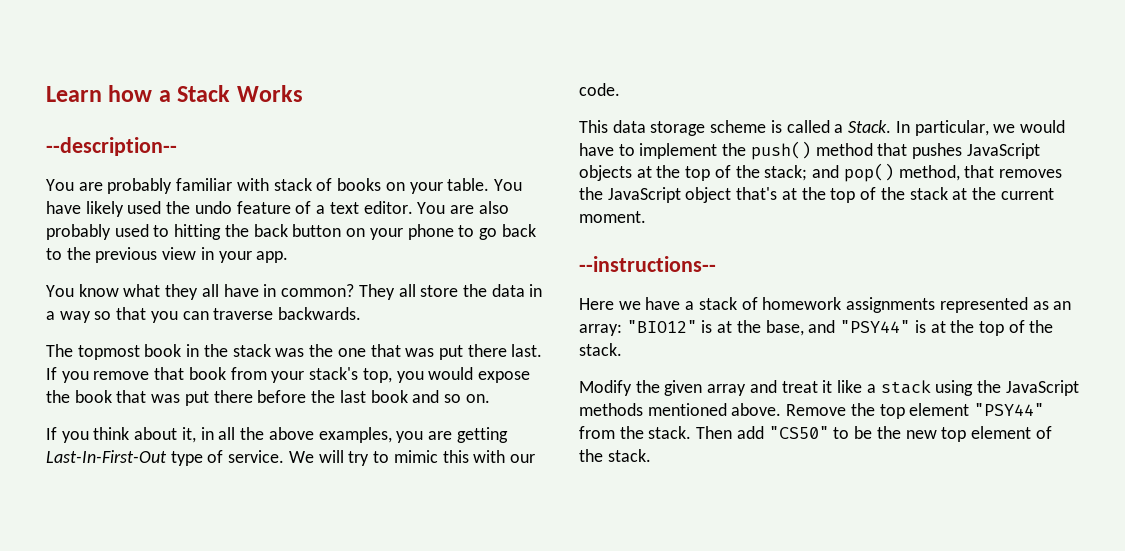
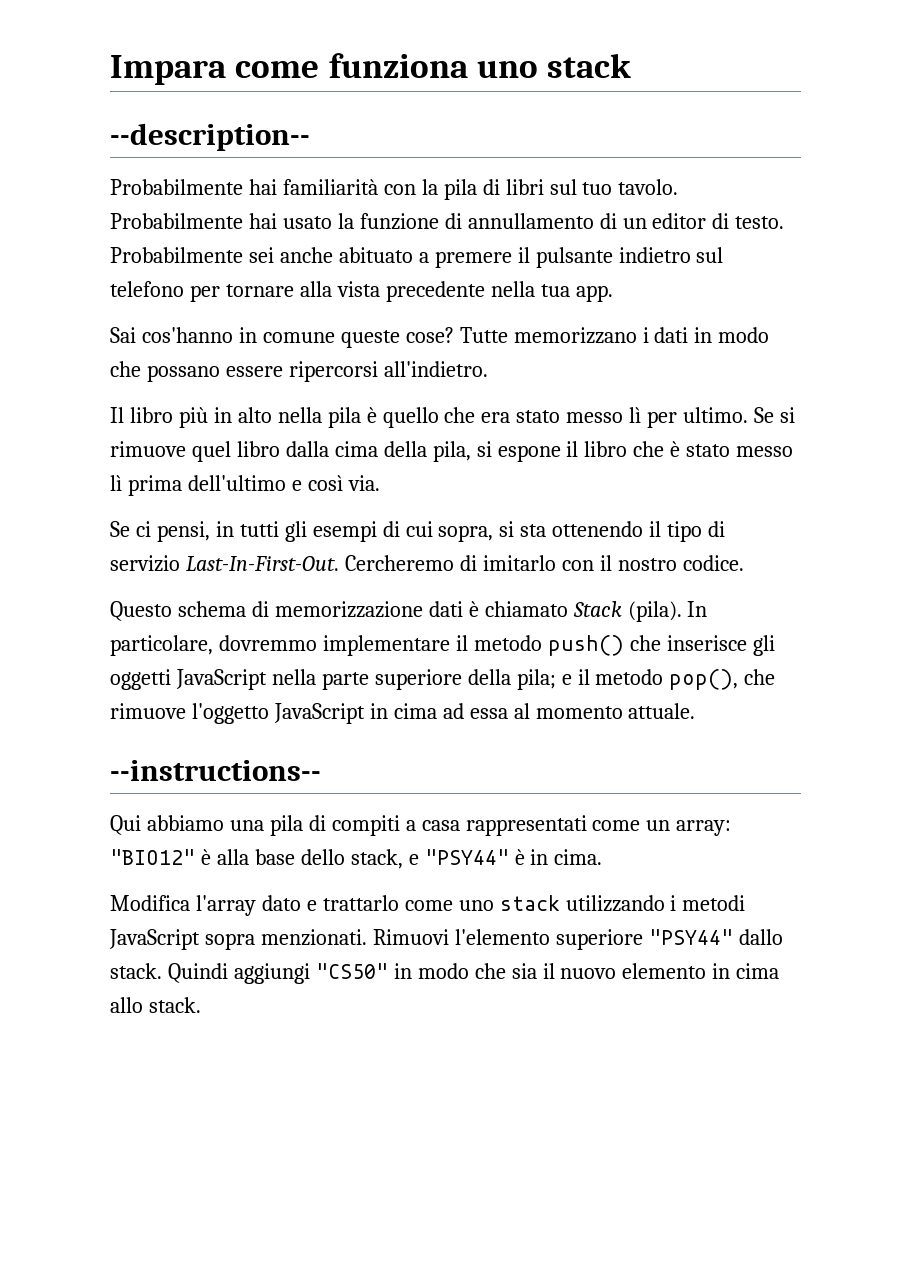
[46,85,303,102] [46,137,177,156] [46,178,522,194] [46,201,509,217] [46,224,536,240] [46,247,289,263] [46,284,543,300] [46,307,362,323] [46,344,543,360] [46,367,530,383] [46,390,490,406] [46,427,508,443] [46,450,535,466] [579,83,620,96] [579,120,1065,136] [579,141,1040,160] [579,163,1062,182] [579,187,1054,203] [579,211,646,223] [579,256,716,272] [579,297,1072,313] [579,320,1054,336] [579,343,622,356] [579,380,1079,396] [579,403,1045,419] [579,426,1052,442] [579,449,603,462] Learn how a Stack Works // --description-- // You are probably familiar with stack of books on your table. You have likely used the undo feature of a text editor. You are also probably used to hitting the back button on your phone to go back to the previous view in your app. // You know what they all have in common? They all store the data in a way so that you can traverse backwards. // The topmost book in the stack was the one that was put there last. If you remove that book from your stack's top, you would expose the book that was put there before the last book and so on. // If you think about it, in all the above examples, you are getting Last-In-First-Out type of service. We will try to mimic this with our code. // This data storage scheme is called a Stack. In particular, we would have to implement the push() method that pushes JavaScript objects at the top of the stack; and pop() method, that removes the JavaScript object that's at the top of the stack at the current moment. // --instructions-- // Here we have a stack of homework assignments represented as an array: "BIO12" is at the base, and "PSY44" is at the top of the stack. // Modify the given array and treat it like a stack using the JavaScript methods mentioned above. Remove the top element "PSY44" from the stack. Then add "CS50" to be the new top element of the -> [110,53,632,85] [110,123,310,151] [110,179,679,200] [110,213,785,230] [110,247,724,268] [110,281,613,302] [110,327,770,348] [110,361,488,382] [110,407,795,428] [110,441,794,462] [110,475,380,496] [110,521,726,542] [110,555,744,572] [110,601,708,622] [110,635,775,656] [110,669,776,690] [110,703,696,724] [110,760,321,781] [110,815,732,836] [110,849,603,869] [110,895,746,916] [109,929,783,950] [110,963,780,984] [110,997,143,1013] Impara come funziona uno stack // --description-- // Probabilmente hai familiarità con la pila di libri sul tuo tavolo. Probabilmente hai usato la funzione di annullamento di un editor di testo. Probabilmente sei anche abituato a premere il pulsante indietro sul telefono per tornare alla vista precedente nella tua app. // Sai cos'hanno in comune queste cose? Tutte memorizzano i dati in modo che possano essere ripercorsi all'indietro. // Il libro più in alto nella pila è quello che era stato messo lì per ultimo. Se si rimuove quel libro dalla cima della pila, si espone il libro che è stato messo lì prima dell'ultimo e così via. // Se ci pensi, in tutti gli esempi di cui sopra, si sta ottenendo il tipo di servizio Last-In-First-Out. Cercheremo di imitarlo con il nostro codice. // Questo schema di memorizzazione dati è chiamato Stack (pila). In particolare, dovremmo implementare il metodo push() che inserisce gli oggetti JavaScript nella parte superiore della pila; e il metodo pop(), che rimuove l'oggetto JavaScript in cima ad essa al momento attuale. // --instructions-- // Qui abbiamo una pila di compiti a casa rappresentati come un array: "BIO12" è alla base dello stack, e "PSY44" è in cima. // Modifica l'array dato e trattarlo come uno stack utilizzando i metodi JavaScript sopra menzionati. Rimuovi l'elemento superiore "PSY44" dallo stack. Quindi aggiungi "CS50" in modo che sia il nuovo elemento in cima allo

